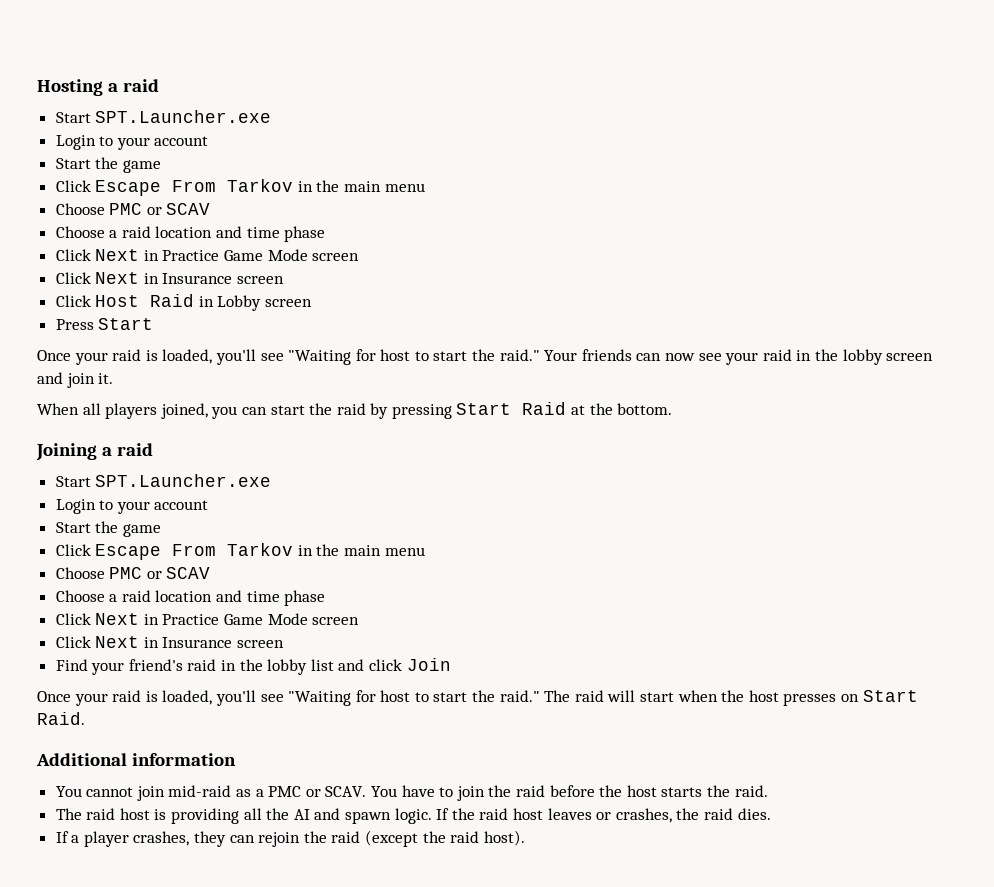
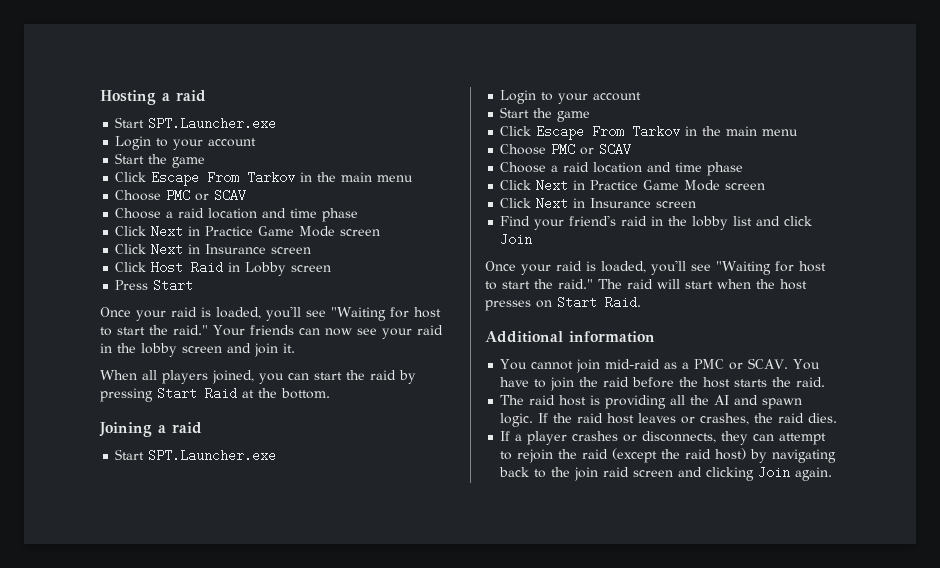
[133,831,255,847] crashes, they can -> [572,431,827,445] [500,451,513,460] crashes or disconnects, they can attempt to
[483,830,525,846] host). -> [715,448,837,463] [499,466,833,481] host) by navigating back to the join raid screen and clicking Join again.

